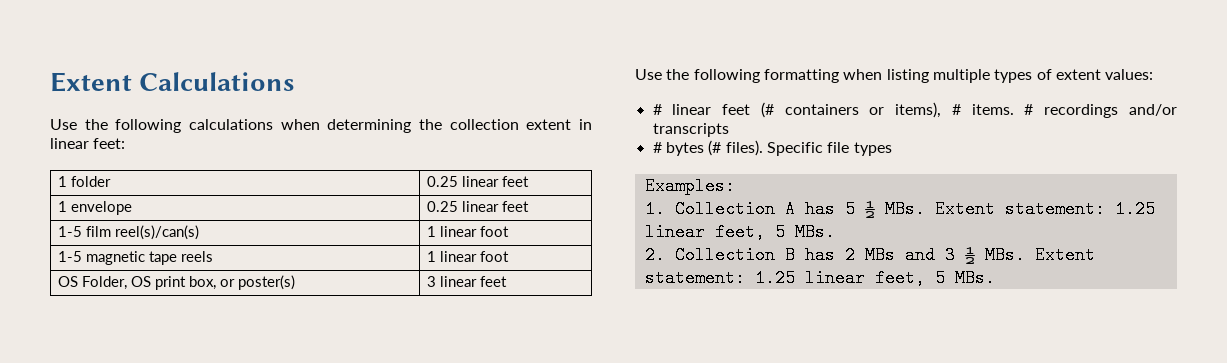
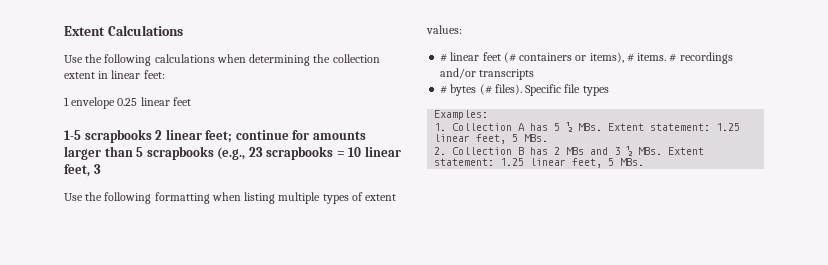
[58,176,112,187] [427,176,530,187] [58,201,133,215] [427,201,530,212] [58,225,200,240] [427,226,510,237] [58,251,214,265] [427,251,510,262] [58,275,296,290] [427,276,508,287] // 1 folder | 0.25 linear feet // 1 envelope | 0.25 linear feet // 1-5 film reel(s)/can(s) | 1 linear foot // 1-5 magnetic tape reels | 1 linear foot // OS Folder, OS print box, or poster(s) | 3 linear feet -> [64,97,191,109] [64,129,366,143] [64,146,401,160] [64,164,101,177] // 1 envelope 0.25 linear feet // 1-5 scrapbooks 2 linear feet; continue for amounts larger than 5 scrapbooks (e.g., 23 scrapbooks = 10 linear feet, 3

